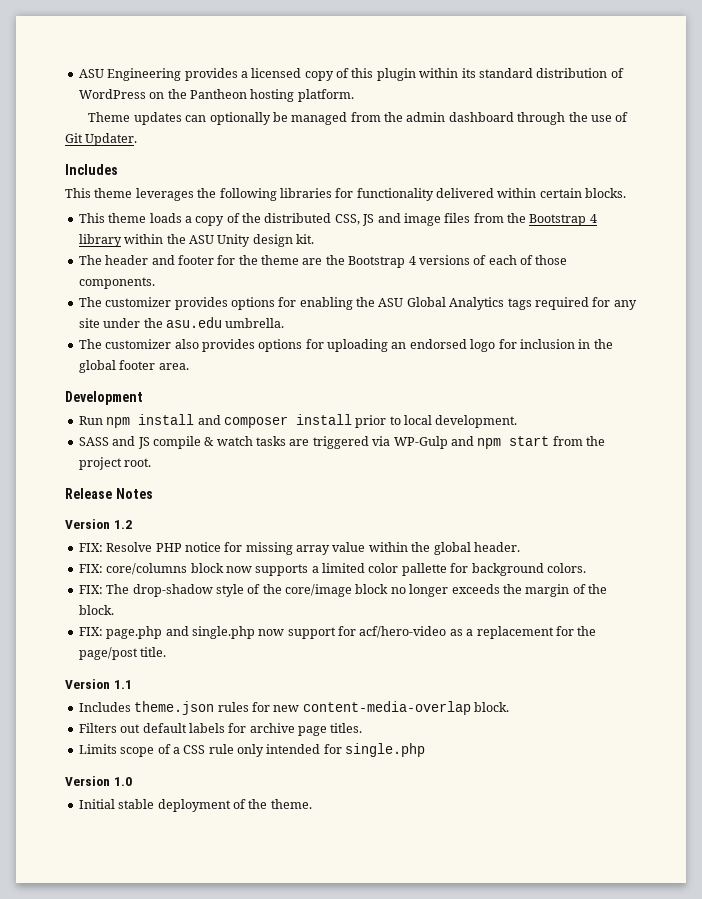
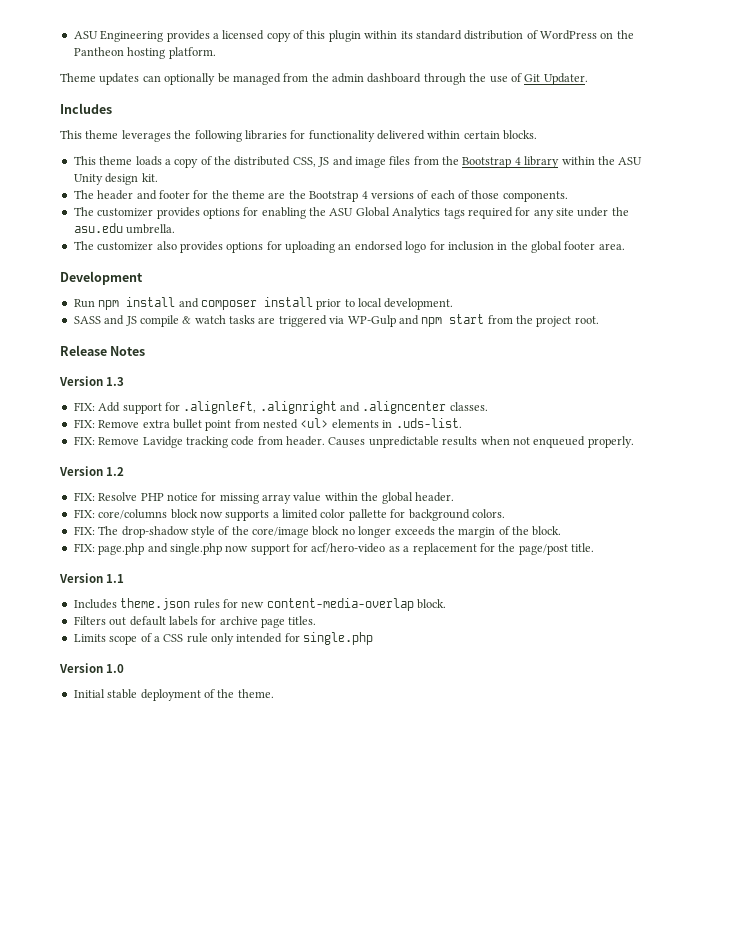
(153, 493) none -> [59,376,125,386] [73,401,488,414] [73,418,462,431] [73,436,634,448] // Version 1.3 // FIX: Add support for .alignleft, .alignright and .aligncenter classes. // FIX: Remove extra bullet point from nested <ul> elements in .uds-list. // FIX: Remove Lavidge tracking code from header. Causes unpredictable results when not enqueued properly.

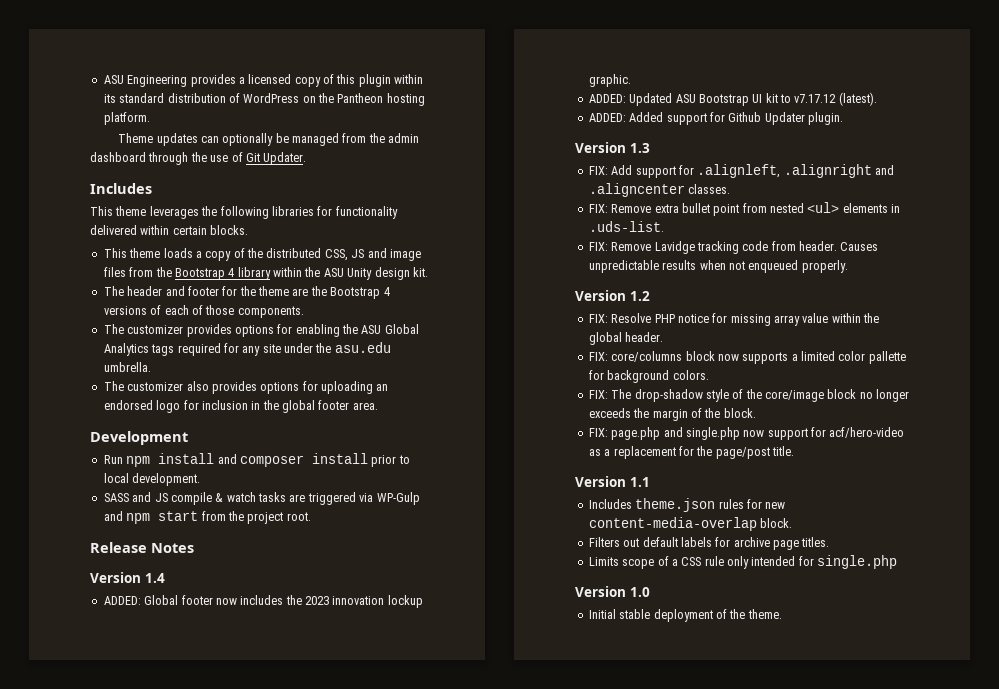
(146, 351) none -> [90,572,165,583] [103,595,423,608] [588,74,631,87] [588,92,877,106] [588,112,843,125] // Version 1.4 // ADDED: Global footer now includes the 2023 innovation lockup graphic. // ADDED: Updated ASU Bootstrap UI kit to v7.17.12 (latest). // ADDED: Added support for Github Updater plugin.

